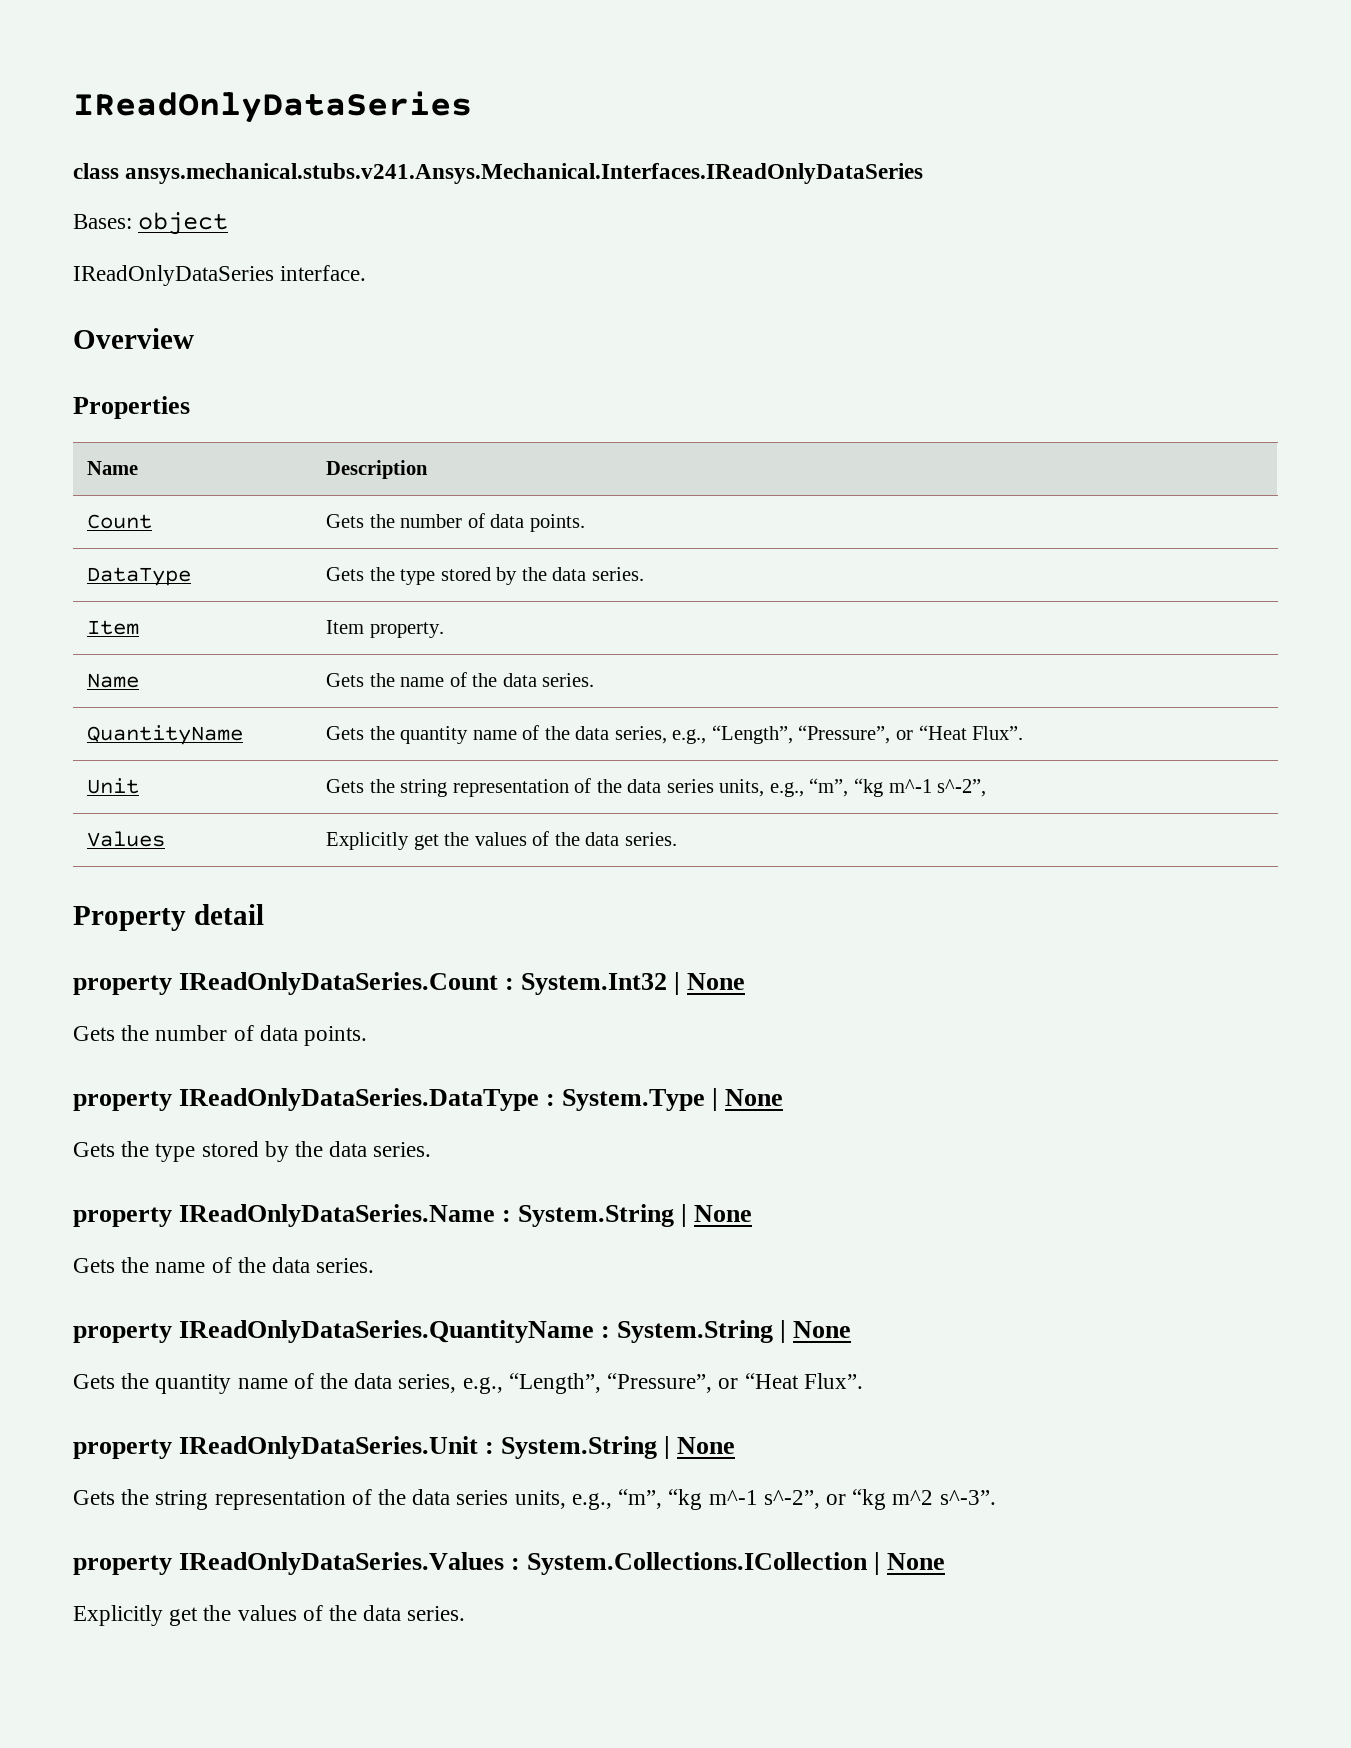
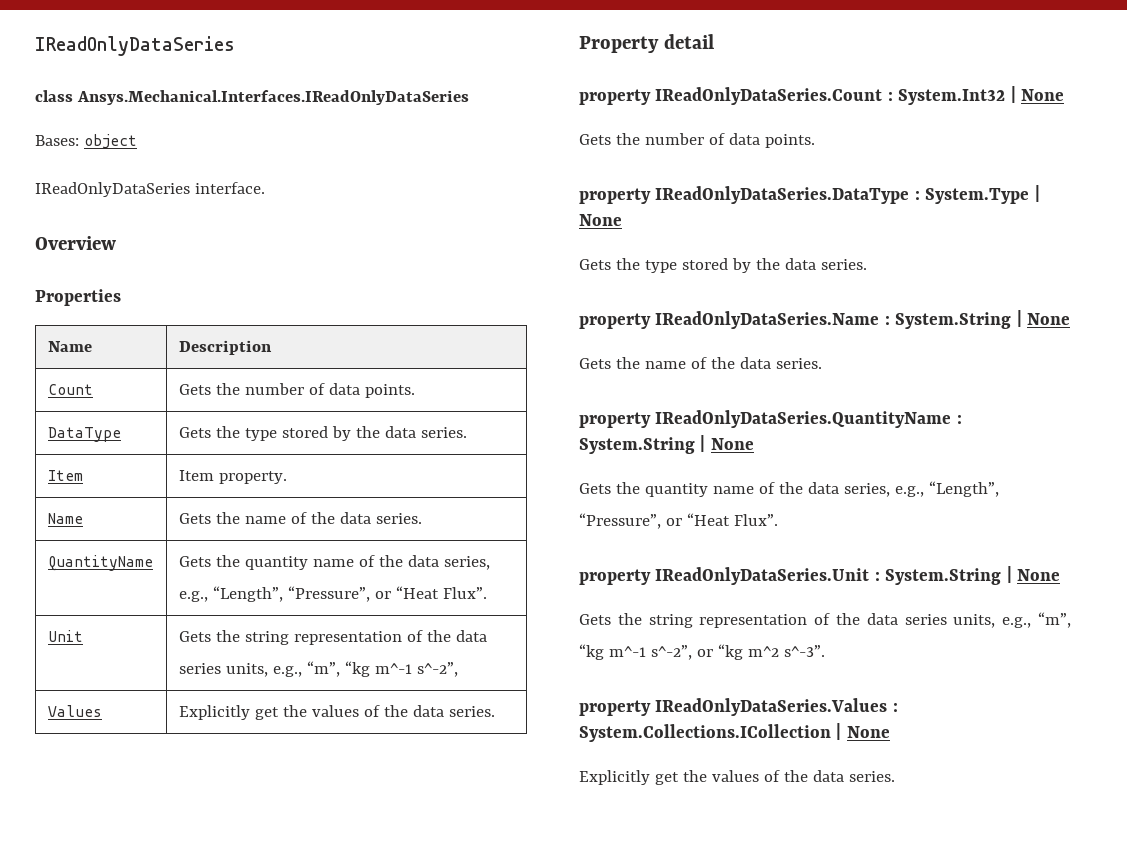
[125,163,924,184] ansys.mechanical.stubs.v241.Ansys.Mechanical.Interfaces.IReadOnlyDataSeries -> [76,90,469,105] Ansys.Mechanical.Interfaces.IReadOnlyDataSeries

